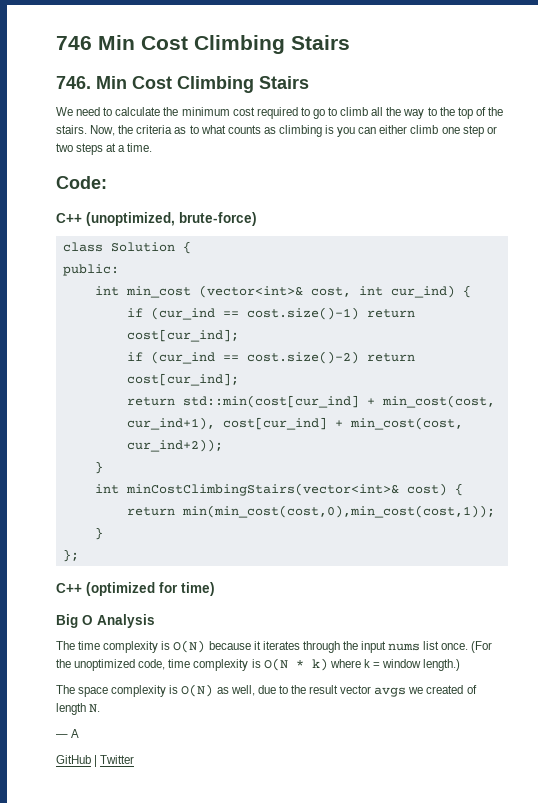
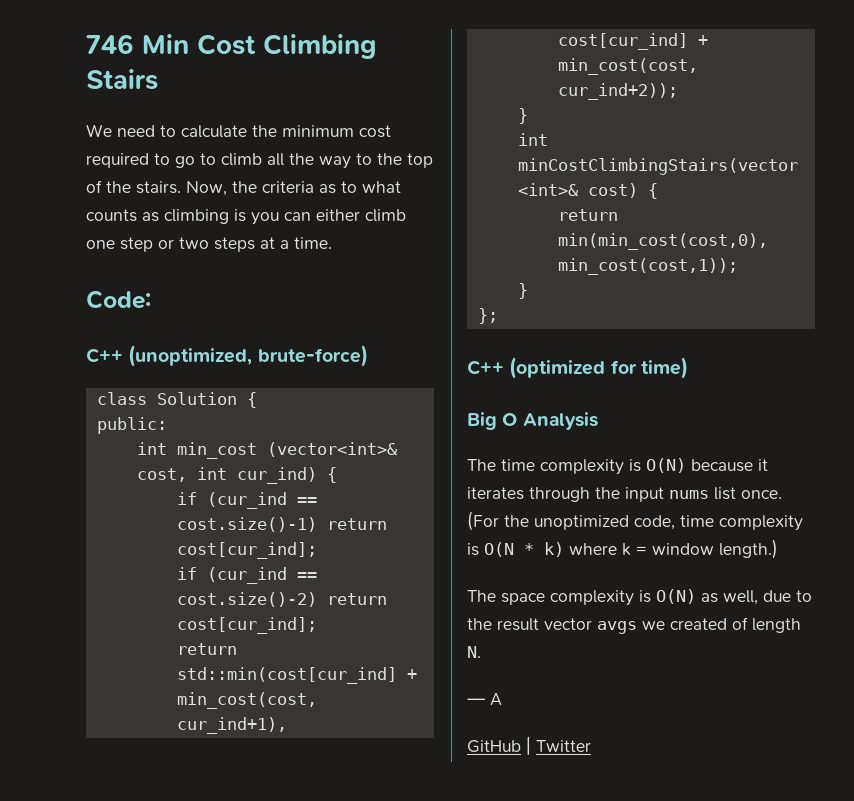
[56,76,309,93] // 746. Min Cost Climbing Stairs -> (158, 79) none

